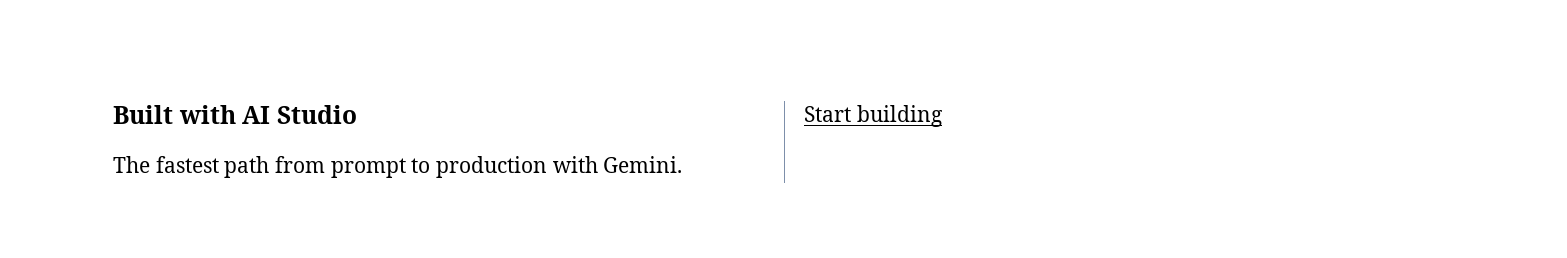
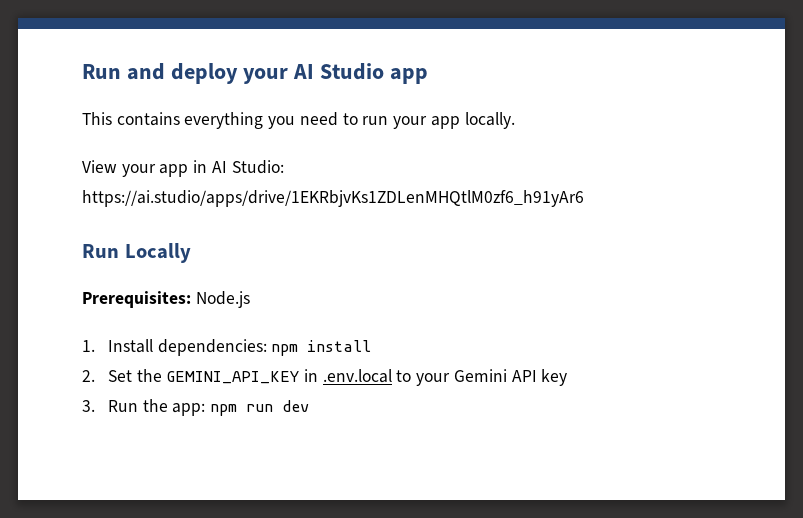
[113,105,357,124] [113,156,683,178] [804,105,943,127] Built with AI Studio // The fastest path from prompt to production with Gemini. // Start building -> [82,63,428,84] [82,112,515,129] [82,160,284,177] [82,190,584,207] [82,243,191,263] [82,291,250,308] [82,339,372,356] [82,369,568,386] [82,399,310,416] Run and deploy your AI Studio app // This contains everything you need to run your app locally. // View your app in AI Studio: https://ai.studio/apps/drive/1EKRbjvKs1ZDLenMHQtlM0zf6_h91yAr6 // Run Locally // Prerequisites: Node.js // 1. Install dependencies: npm install // 2. Set the GEMINI_API_KEY in .env.local to your Gemini API key // 3. Run the app: npm run dev

